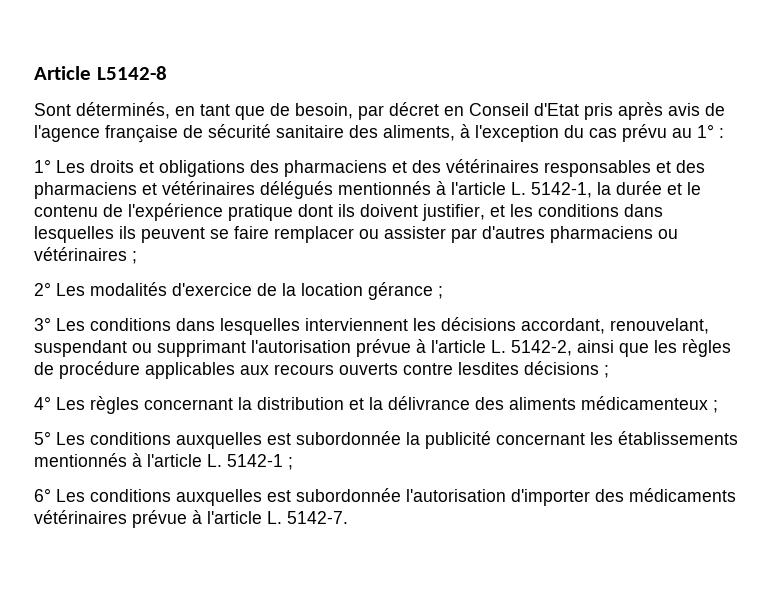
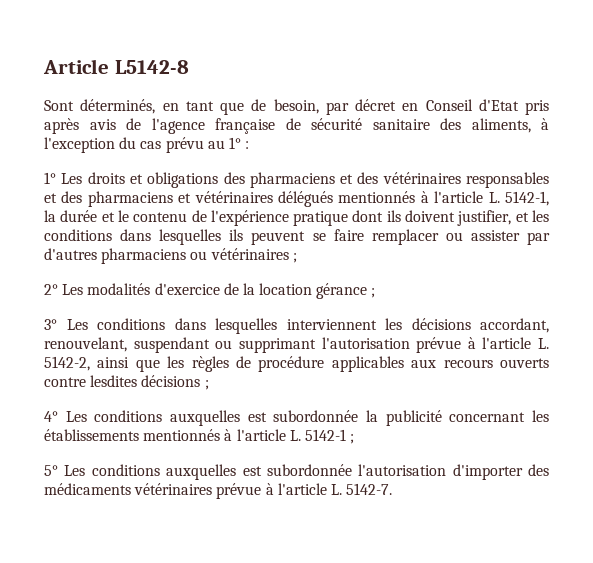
[90,396,718,414] [34,431,85,445] règles concernant la distribution et la délivrance des aliments médicamenteux ; // 5° Les -> (87, 416) none
[34,488,51,502] 6° -> [44,465,58,476] 5°

